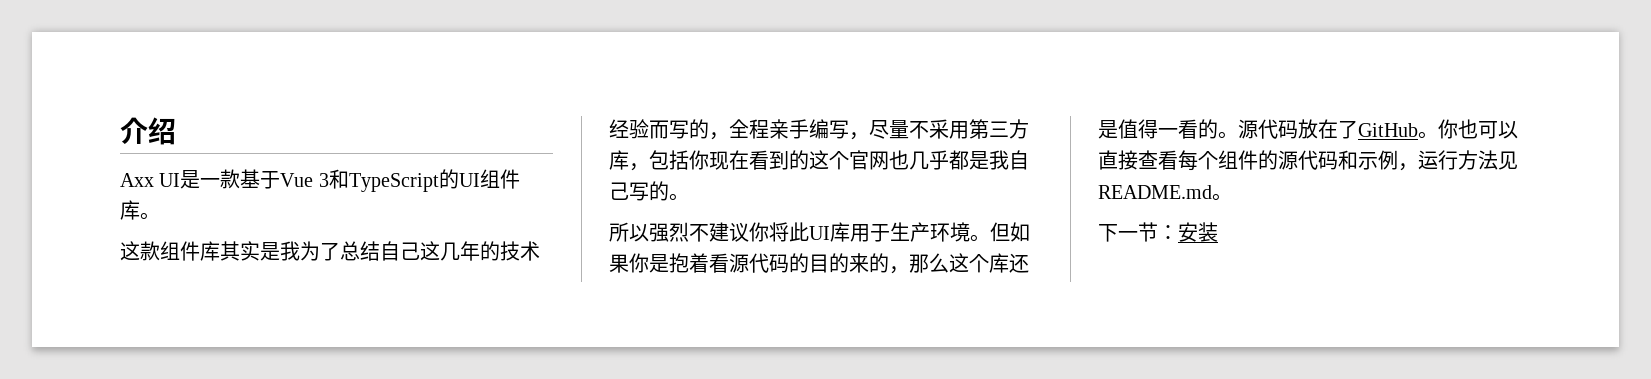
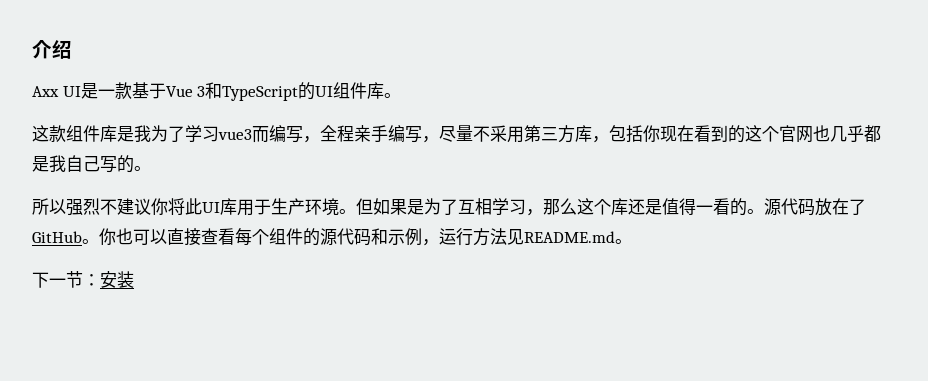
[220,241,260,261] 其实 -> (117, 133) none
[340,241,540,261] [609,119,709,139] 总结自己这几年的技术经验而写的 -> [185,125,303,143] 学习vue3而编写
[629,253,889,273] 你是抱着看源代码的目的来的 -> [407,198,526,215] 是为了互相学习

